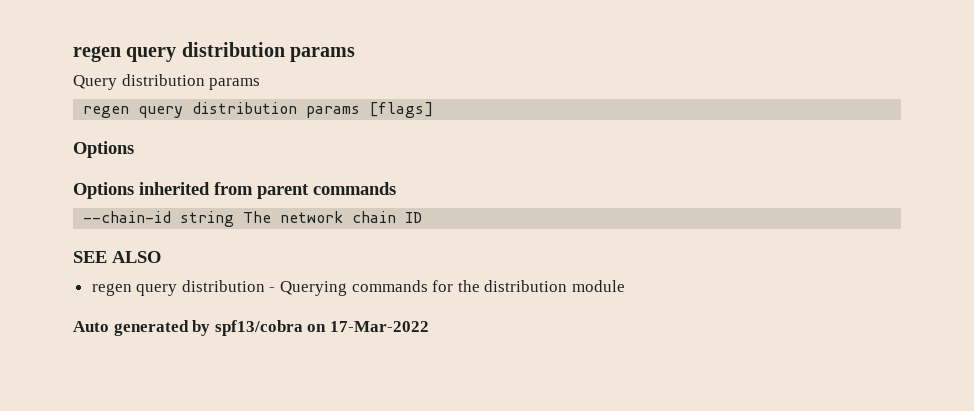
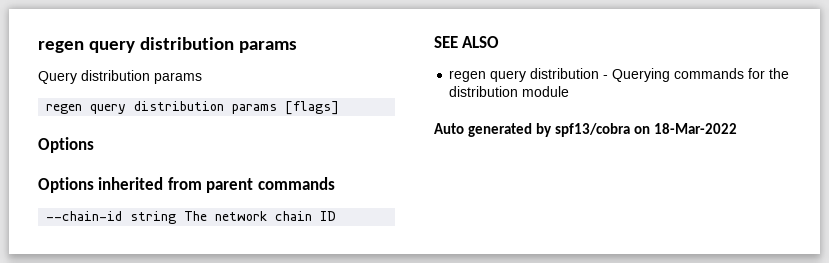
[329,321,429,332] 17-Mar-2022 -> [654,123,738,134] 18-Mar-2022

